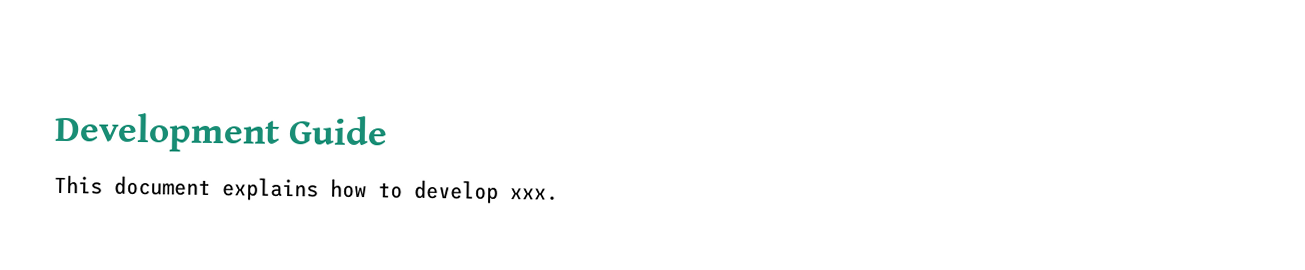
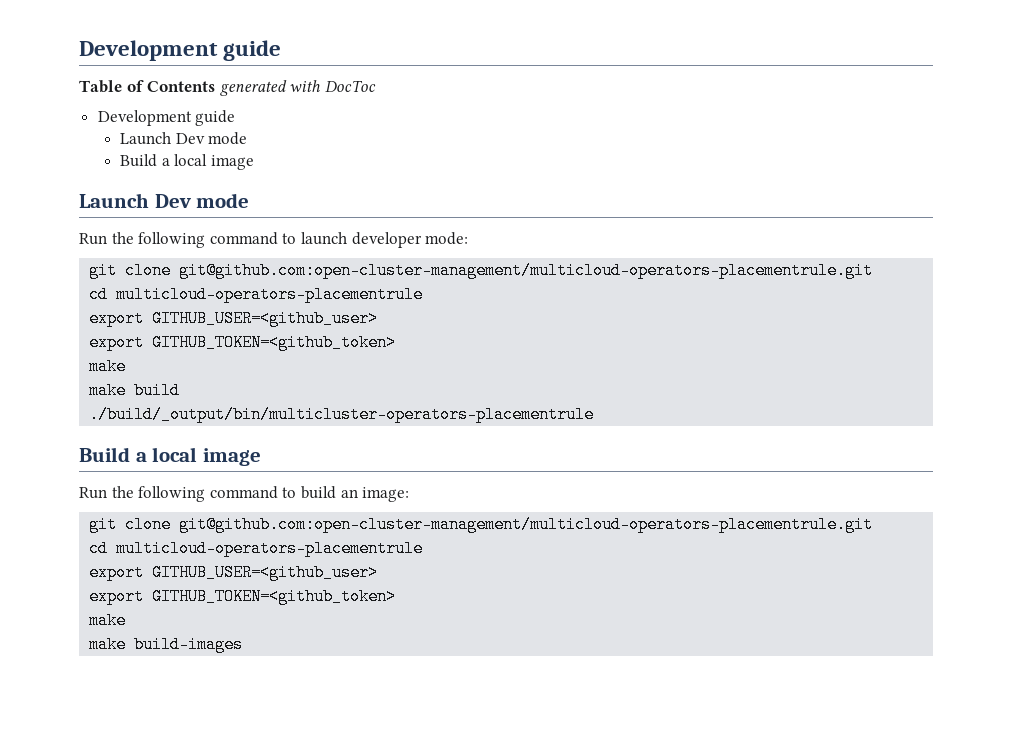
[54,111,389,153] [54,174,559,204] Development Guide // This document explains how to develop xxx. -> [79,40,282,61] [79,80,376,96] [97,110,236,126] [120,132,248,145] [120,154,254,170] [79,193,250,208] [79,232,469,248] [89,262,874,279] [89,286,424,303] [89,310,379,327] [89,334,397,351] [89,358,127,375] [89,382,181,399] [89,406,595,423] [79,447,261,466] [79,486,410,502] [89,516,874,533] [89,540,424,557] [89,564,379,581] [89,588,397,605] [89,612,127,629] [89,636,244,653] Development guide // Table of Contents generated with DocToc // Development guide // Launch Dev mode // Build a local image // Launch Dev mode // Run the following command to launch developer mode: // git clone git@github.com:open-cluster-management/multicloud-operators-placementrule.git // cd multicloud-operators-placementrule // export GITHUB_USER=<github_user> // export GITHUB_TOKEN=<github_token> // make // make build // ./build/_output/bin/multicluster-operators-placementrule // Build a local image // Run the following command to build an image: // git clone git@github.com:open-cluster-management/multicloud-operators-placementrule.git // cd multicloud-operators-placementrule // export GITHUB_USER=<github_user> // export GITHUB_TOKEN=<github_token> // make // make build-images

